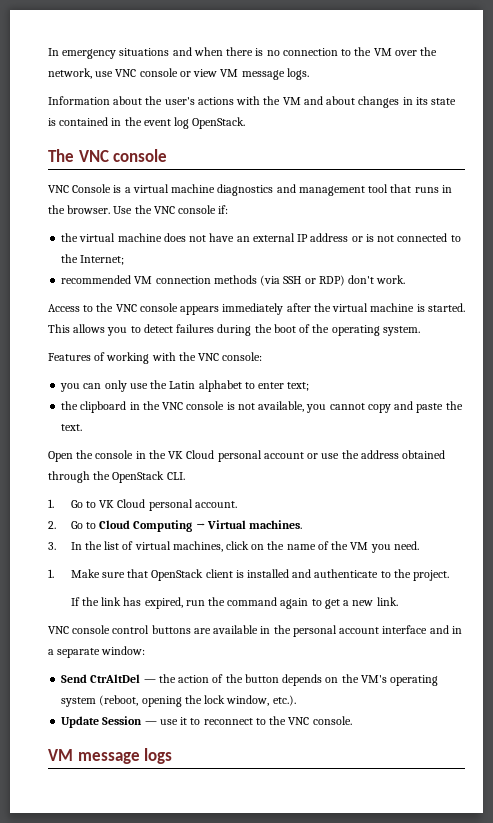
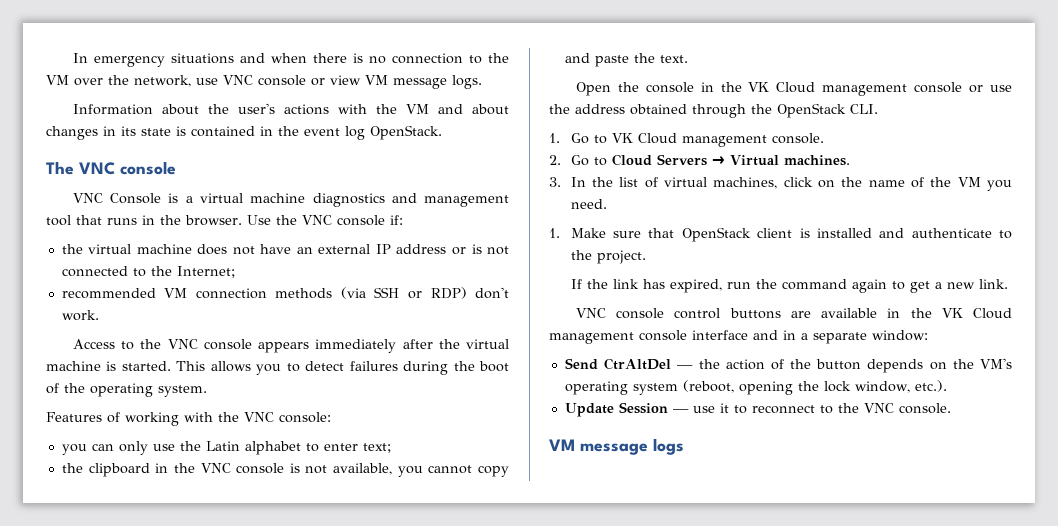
[217,450,304,462] personal account -> [822,82,963,96] management console
[148,499,237,511] personal account. -> [681,133,824,147] management console.
[133,520,193,532] Computing -> [656,154,707,166] Servers
[292,625,380,637] personal account -> [941,308,1013,319] [549,330,687,344] VK Cloud management console

